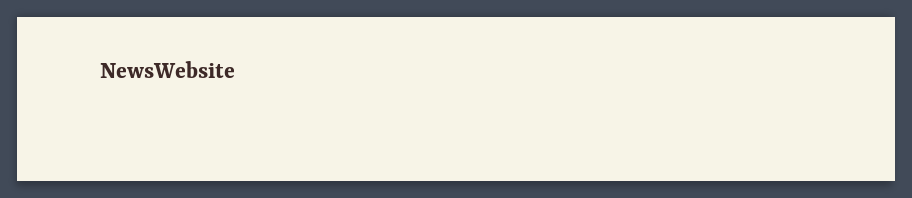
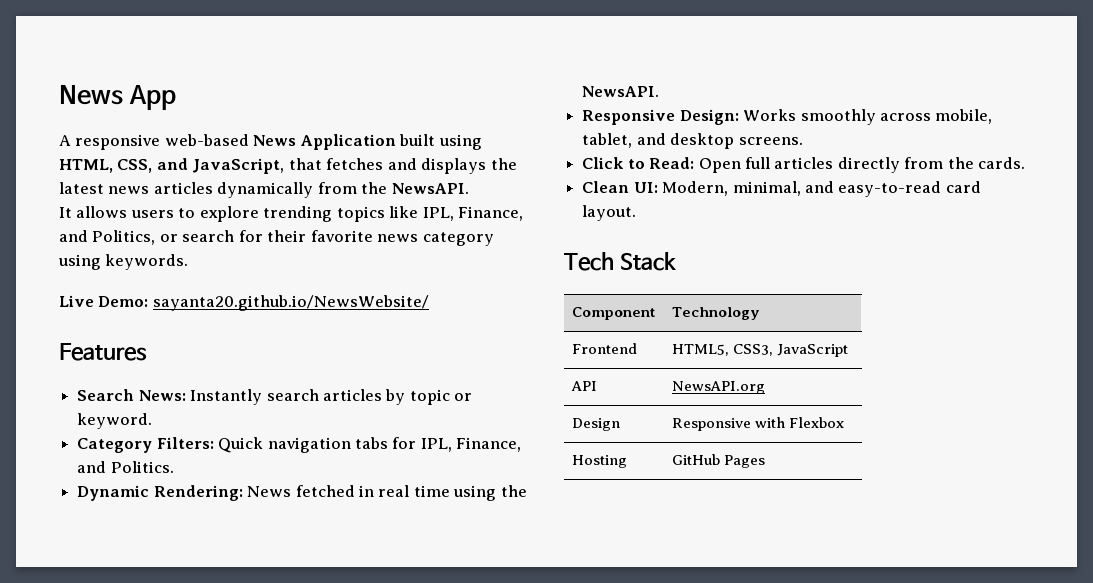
[100,61,235,78] NewsWebsite -> [59,85,176,110] [59,134,482,150] [59,158,517,174] [59,182,469,198] [59,206,524,222] [59,230,494,246] [58,254,189,270] [59,295,429,311] [59,343,147,361] [77,389,473,405] [77,413,153,429] [77,437,522,453] [77,461,174,473] [77,485,527,501] [582,86,660,97] [582,109,993,125] [582,133,803,149] [582,157,1026,173] [582,181,981,197] [582,205,637,221] [564,252,677,271] [572,307,656,320] [672,307,761,320] [572,343,638,354] [672,344,849,357] [571,381,598,391] [672,381,766,394] [572,418,621,431] [672,417,845,431] [572,455,628,468] [672,454,766,468] News App // A responsive web-based News Application built using HTML, CSS, and JavaScript, that fetches and displays the latest news articles dynamically from the NewsAPI. // It allows users to explore trending topics like IPL, Finance, and Politics, or search for their favorite news category using keywords. // Live Demo: sayanta20.github.io/NewsWebsite/ // Features // Search News: Instantly search articles by topic or keyword. // Category Filters: Quick navigation tabs for IPL, Finance, and Politics. // Dynamic Rendering: News fetched in real time using the NewsAPI. // Responsive Design: Works smoothly across mobile, tablet, and desktop screens. // Click to Read: Open full articles directly from the cards. // Clean UI: Modern, minimal, and easy-to-read card layout. // Tech Stack // Component | Technology // Frontend | HTML5, CSS3, JavaScript // API | NewsAPI.org // Design | Responsive with Flexbox // Hosting | GitHub Pages

